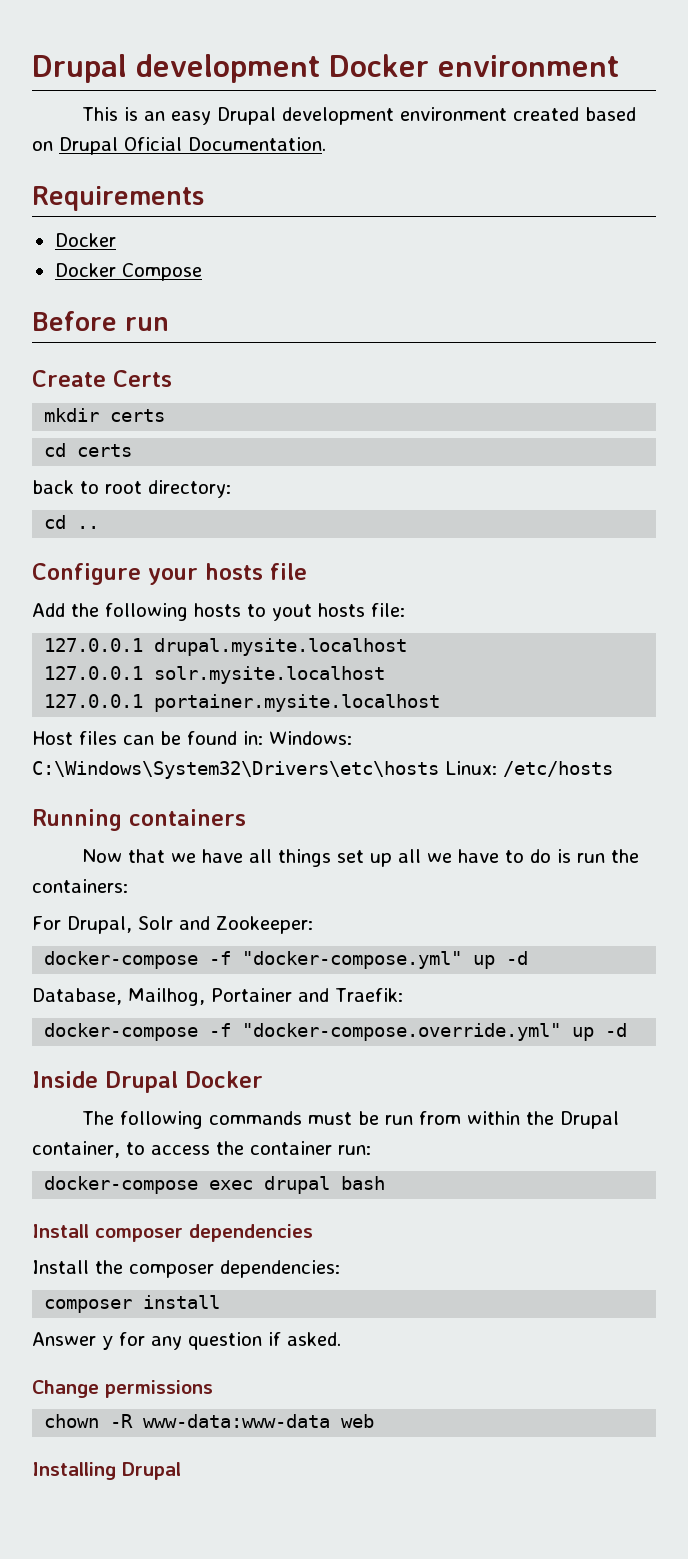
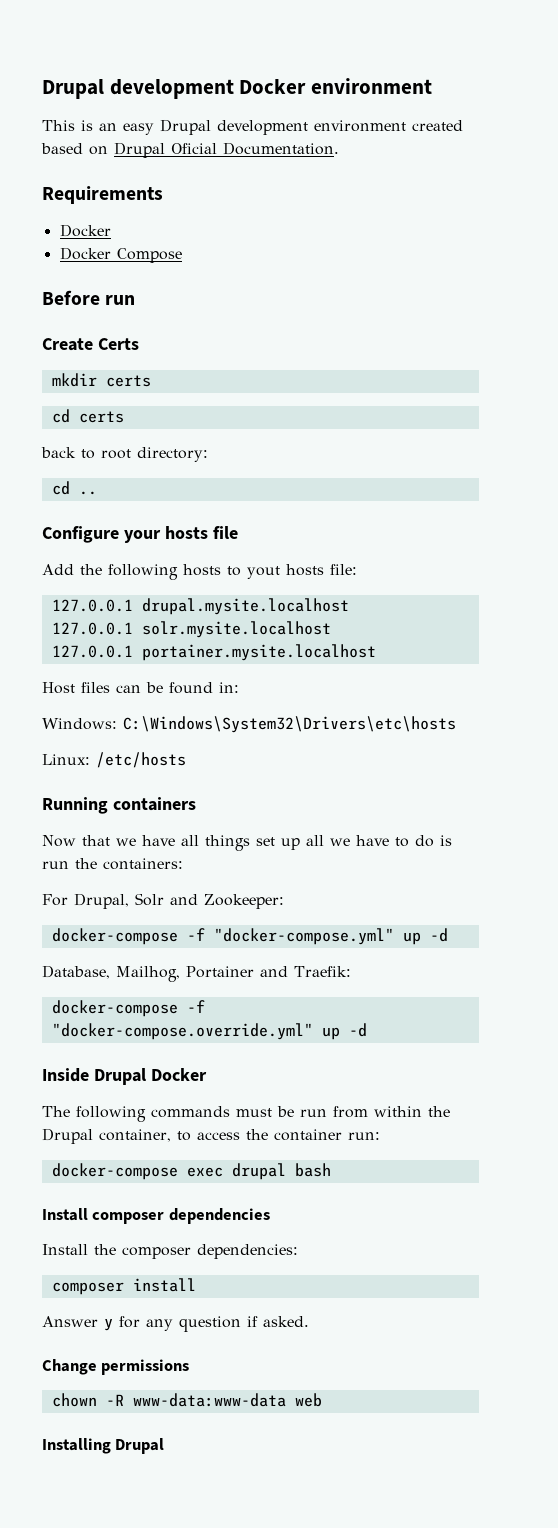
(263, 738) none -> (239, 687) //
(439, 770) none -> (456, 724) //

